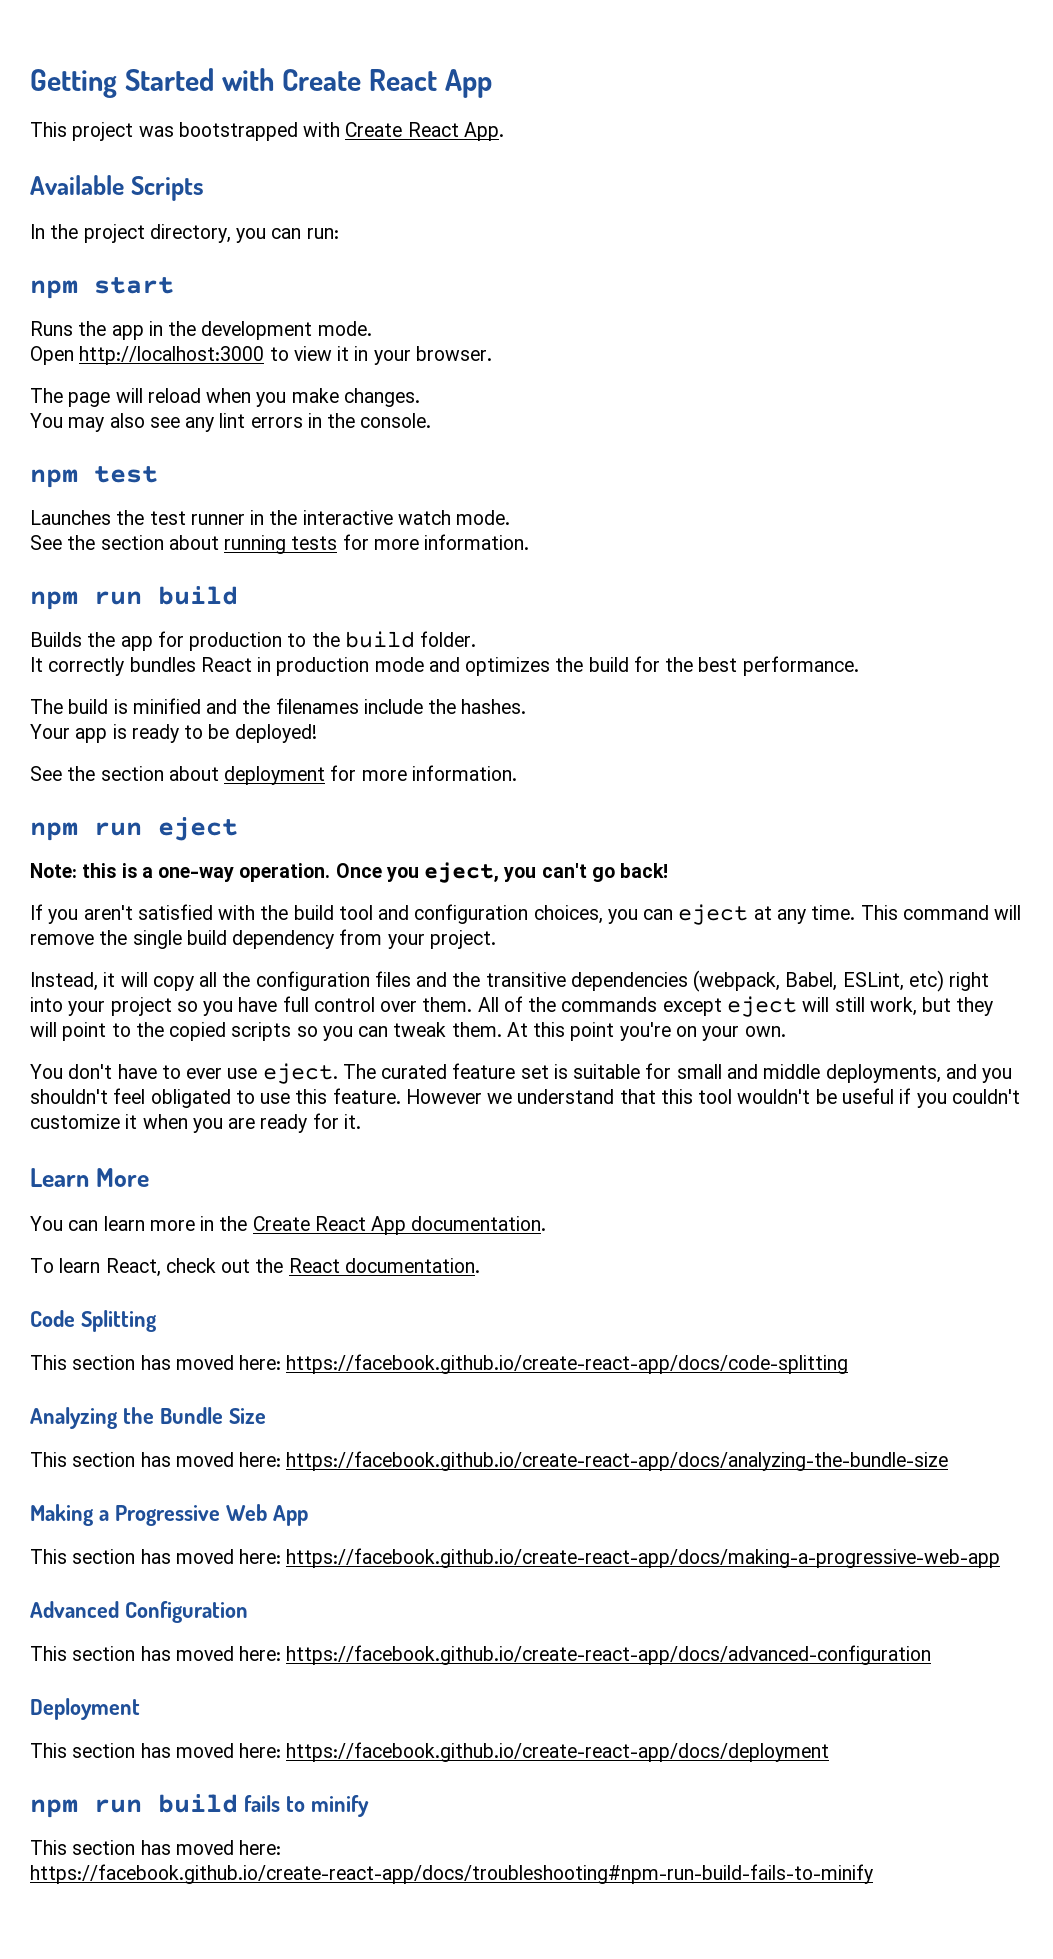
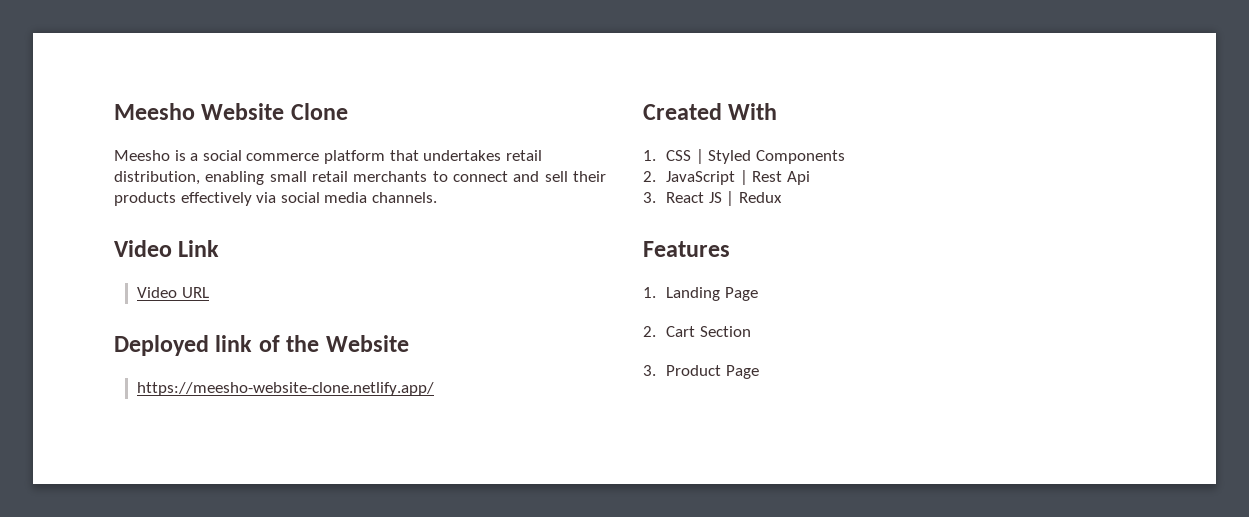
[30,68,492,98] [30,122,504,141] [30,175,204,201] [30,224,339,243] [30,277,174,299] [30,321,372,340] [30,346,492,365] [30,388,420,407] [30,413,432,432] [30,466,158,488] [30,510,511,525] [30,534,530,554] [30,586,238,610] [30,631,477,651] [30,656,859,676] [30,698,527,714] [30,724,317,743] [30,765,517,785] [30,817,238,841] [30,862,669,883] [30,904,1022,925] [30,929,496,949] [30,970,990,992] [30,996,994,1017] [30,1022,786,1041] [30,1063,1013,1084] [30,1088,1020,1108] [30,1113,361,1133] [30,1168,149,1187] [30,1216,547,1235] [30,1258,480,1277] [30,1310,157,1332] [30,1354,849,1374] [30,1407,266,1429] [30,1451,949,1471] [30,1504,308,1526] [30,1548,1001,1568] [30,1601,248,1623] [30,1645,932,1665] [30,1698,140,1720] [30,1742,830,1762] [30,1794,369,1818] [30,1840,282,1855] [30,1864,873,1884] Getting Started with Create React App // This project was bootstrapped with Create React App. // Available Scripts // In the project directory, you can run: // npm start // Runs the app in the development mode. // Open http://localhost:3000 to view it in your browser. // The page will reload when you make changes. // You may also see any lint errors in the console. // npm test // Launches the test runner in the interactive watch mode. // See the section about running tests for more information. // npm run build // Builds the app for production to the build folder. // It correctly bundles React in production mode and optimizes the build for the best performance. // The build is minified and the filenames include the hashes. // Your app is ready to be deployed! // See the section about deployment for more information. // npm run eject // Note: this is a one-way operation. Once you eject, you can't go back! // If you aren't satisfied with the build tool and configuration choices, you can eject at any time. This command will remove the single build dependency from your project. // Instead, it will copy all the configuration files and the transitive dependencies (webpack, Babel, ESLint, etc) right into your project so you have full control over them. All of the commands except eject will still work, but they will point to the copied scripts so you can tweak them. At this point you're on your own. // You don't have to ever use eject. The curated feature set is suitable for small and middle deployments, and you shouldn't feel obligated to use this feature. However we understand that this tool wouldn't be useful if you couldn't customize it when you are ready for it. // Learn More // You can learn more in the Create React App documentation. // To learn React, check out the React documentation. // Code Splitting // This section has moved here: https://facebook.github.io/create-react-app/docs/code-splitting // Analyzing the Bundle Size // This section has moved here: https://facebook.github.io/create-react-app/docs/analyzing-the-bundle-size // Making a Progressive Web App // This section has moved here: https://facebook.github.io/create-react-app/docs/making-a-progressive-web-app // Advanced Configuration // This section has moved here: https://facebook.github.io/create-react-app/docs/advanced-configuration // Deployment // This section has moved here: https://facebook.github.io/create-react-app/docs/deployment // npm run build fails to minify // This section has moved here: https://facebook.github.io/create-react-app/docs/troubleshooting#npm-run-build-fails-to-minify -> [114,103,348,120] [114,150,542,164] [114,171,606,185] [114,192,437,206] [114,240,220,257] [137,287,209,298] [114,335,409,356] [137,382,435,396] [643,103,778,120] [643,149,845,164] [643,170,810,185] [643,191,782,206] [643,241,730,257] [643,287,758,301] [643,326,751,337] [643,365,759,379] Meesho Website Clone // Meesho is a social commerce platform that undertakes retail distribution, enabling small retail merchants to connect and sell their products effectively via social media channels. // Video Link // Video URL // Deployed link of the Website // https://meesho-website-clone.netlify.app/ // Created With // 1. CSS | Styled Components // 2. JavaScript | Rest Api // 3. React JS | Redux // Features // 1. Landing Page // 2. Cart Section // 3. Product Page

